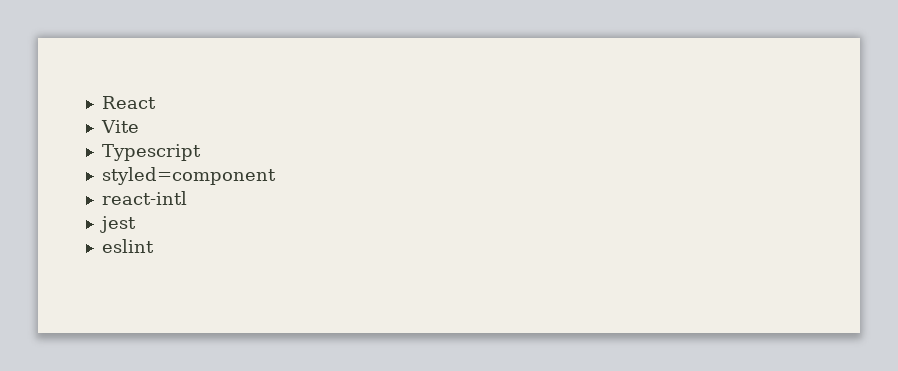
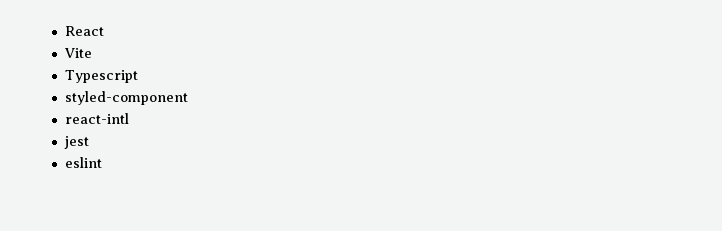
[101,167,276,185] styled=component -> [64,91,188,105] styled-component

